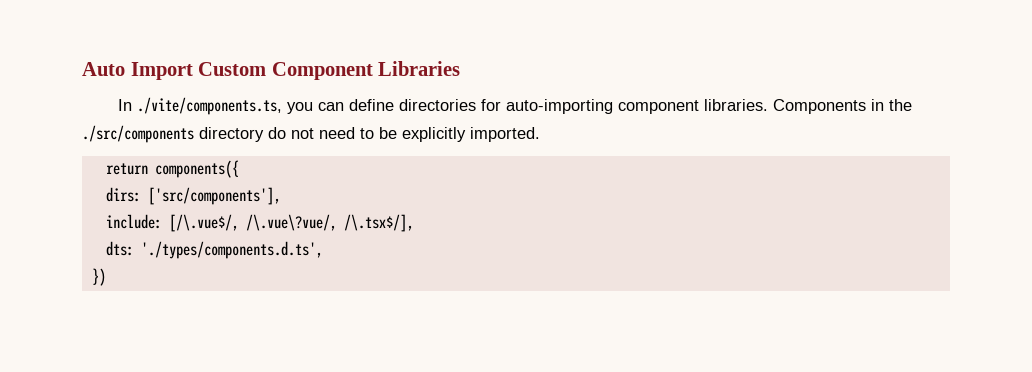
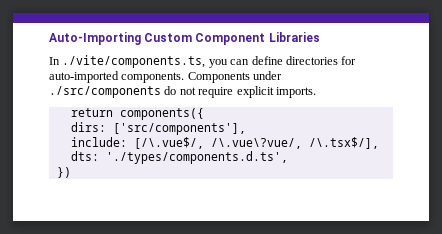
[82,62,193,80] Auto Import -> [49,32,141,45] Auto-Importing
[506,99,913,114] [82,125,540,143] auto-importing component libraries. Components in the ./src/components directory do not need to be explicitly imported. -> [49,71,283,83] [49,86,316,98] auto-imported components. Components under ./src/components do not require explicit imports.

